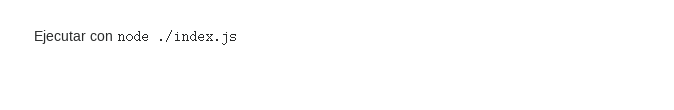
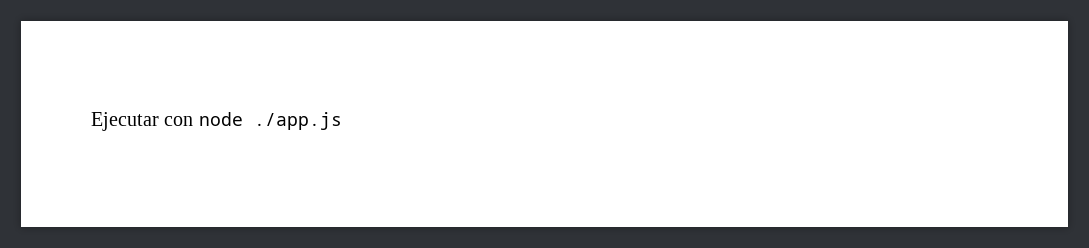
[157,30,237,45] ./index.js -> [253,112,342,130] ./app.js

